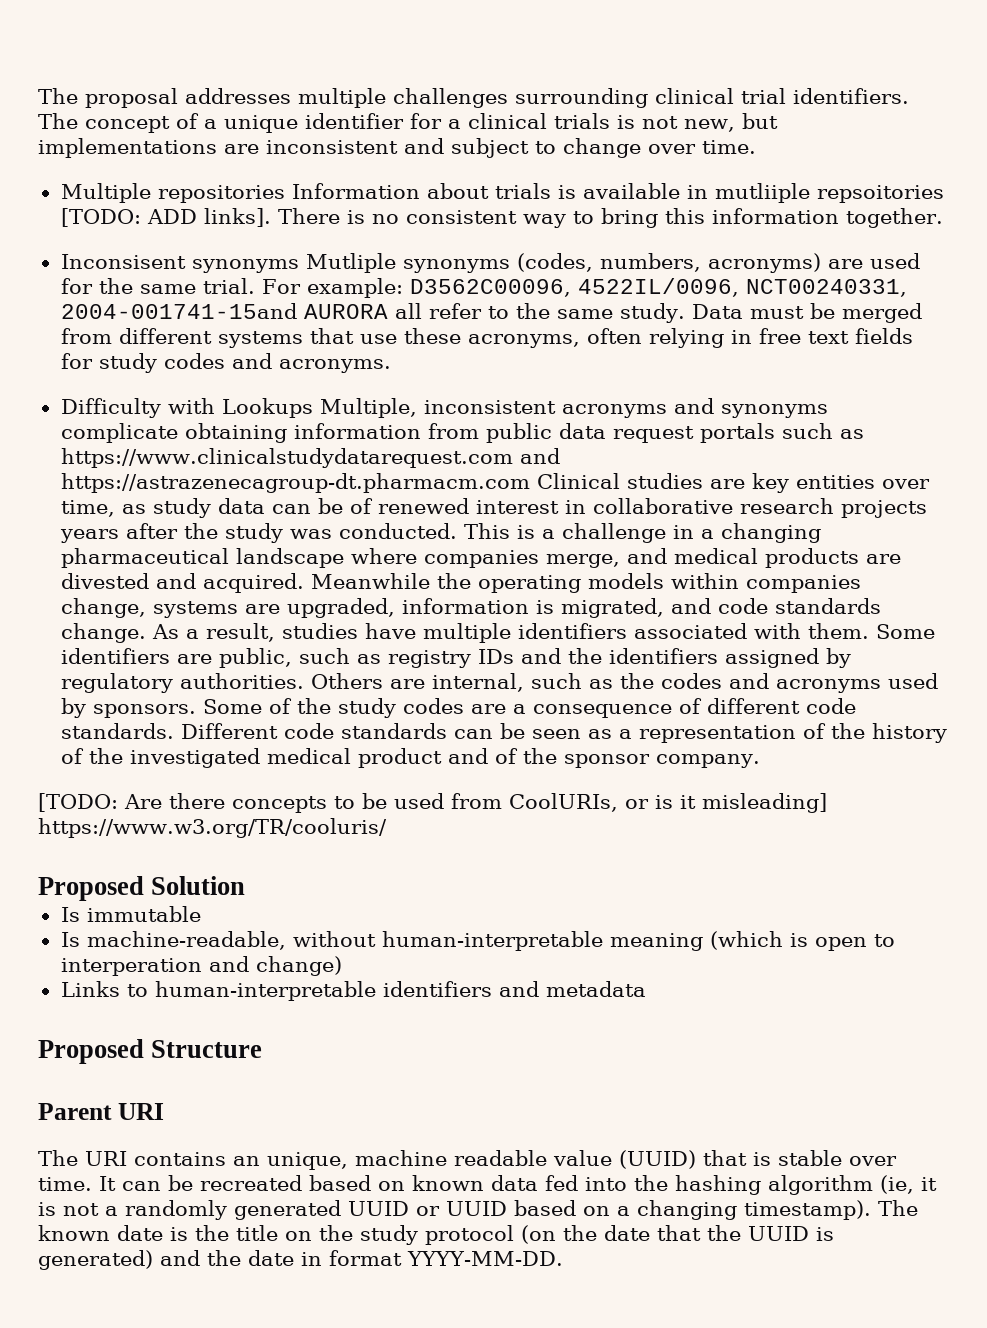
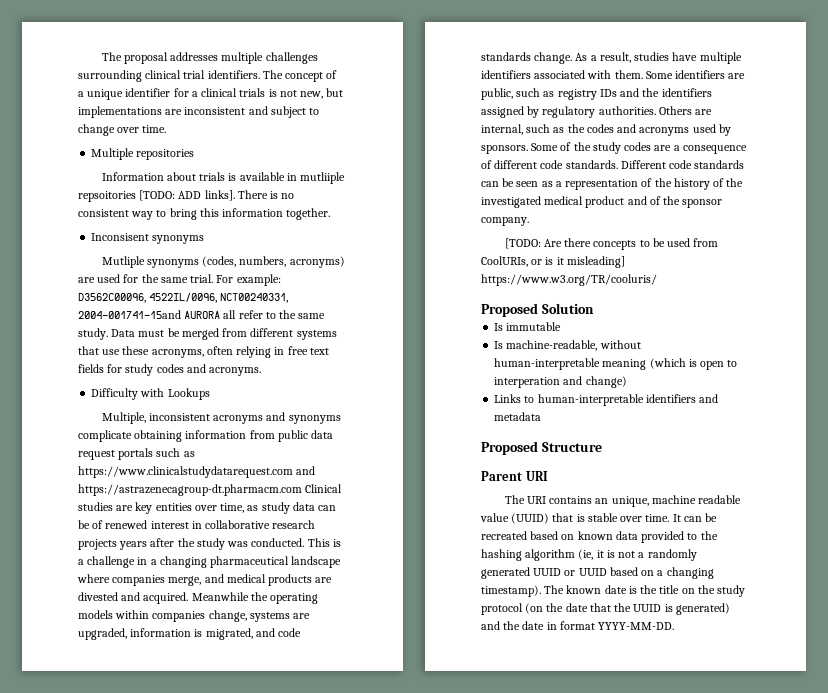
(285, 194) none -> (195, 154) //
(299, 266) none -> (205, 239) //
(313, 408) none -> (210, 394) //
[545,1175,627,1191] fed into -> [641,531,698,543] provided to

